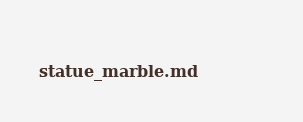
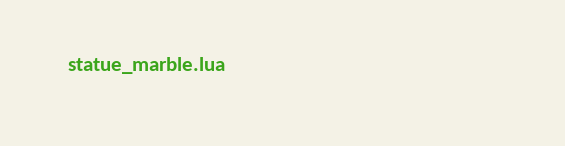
[39,65,198,81] statue_marble.md -> [68,57,225,74] statue_marble.lua

